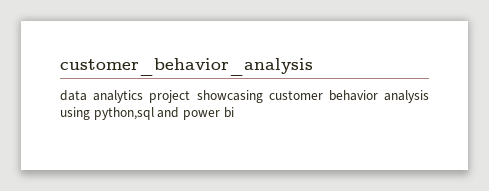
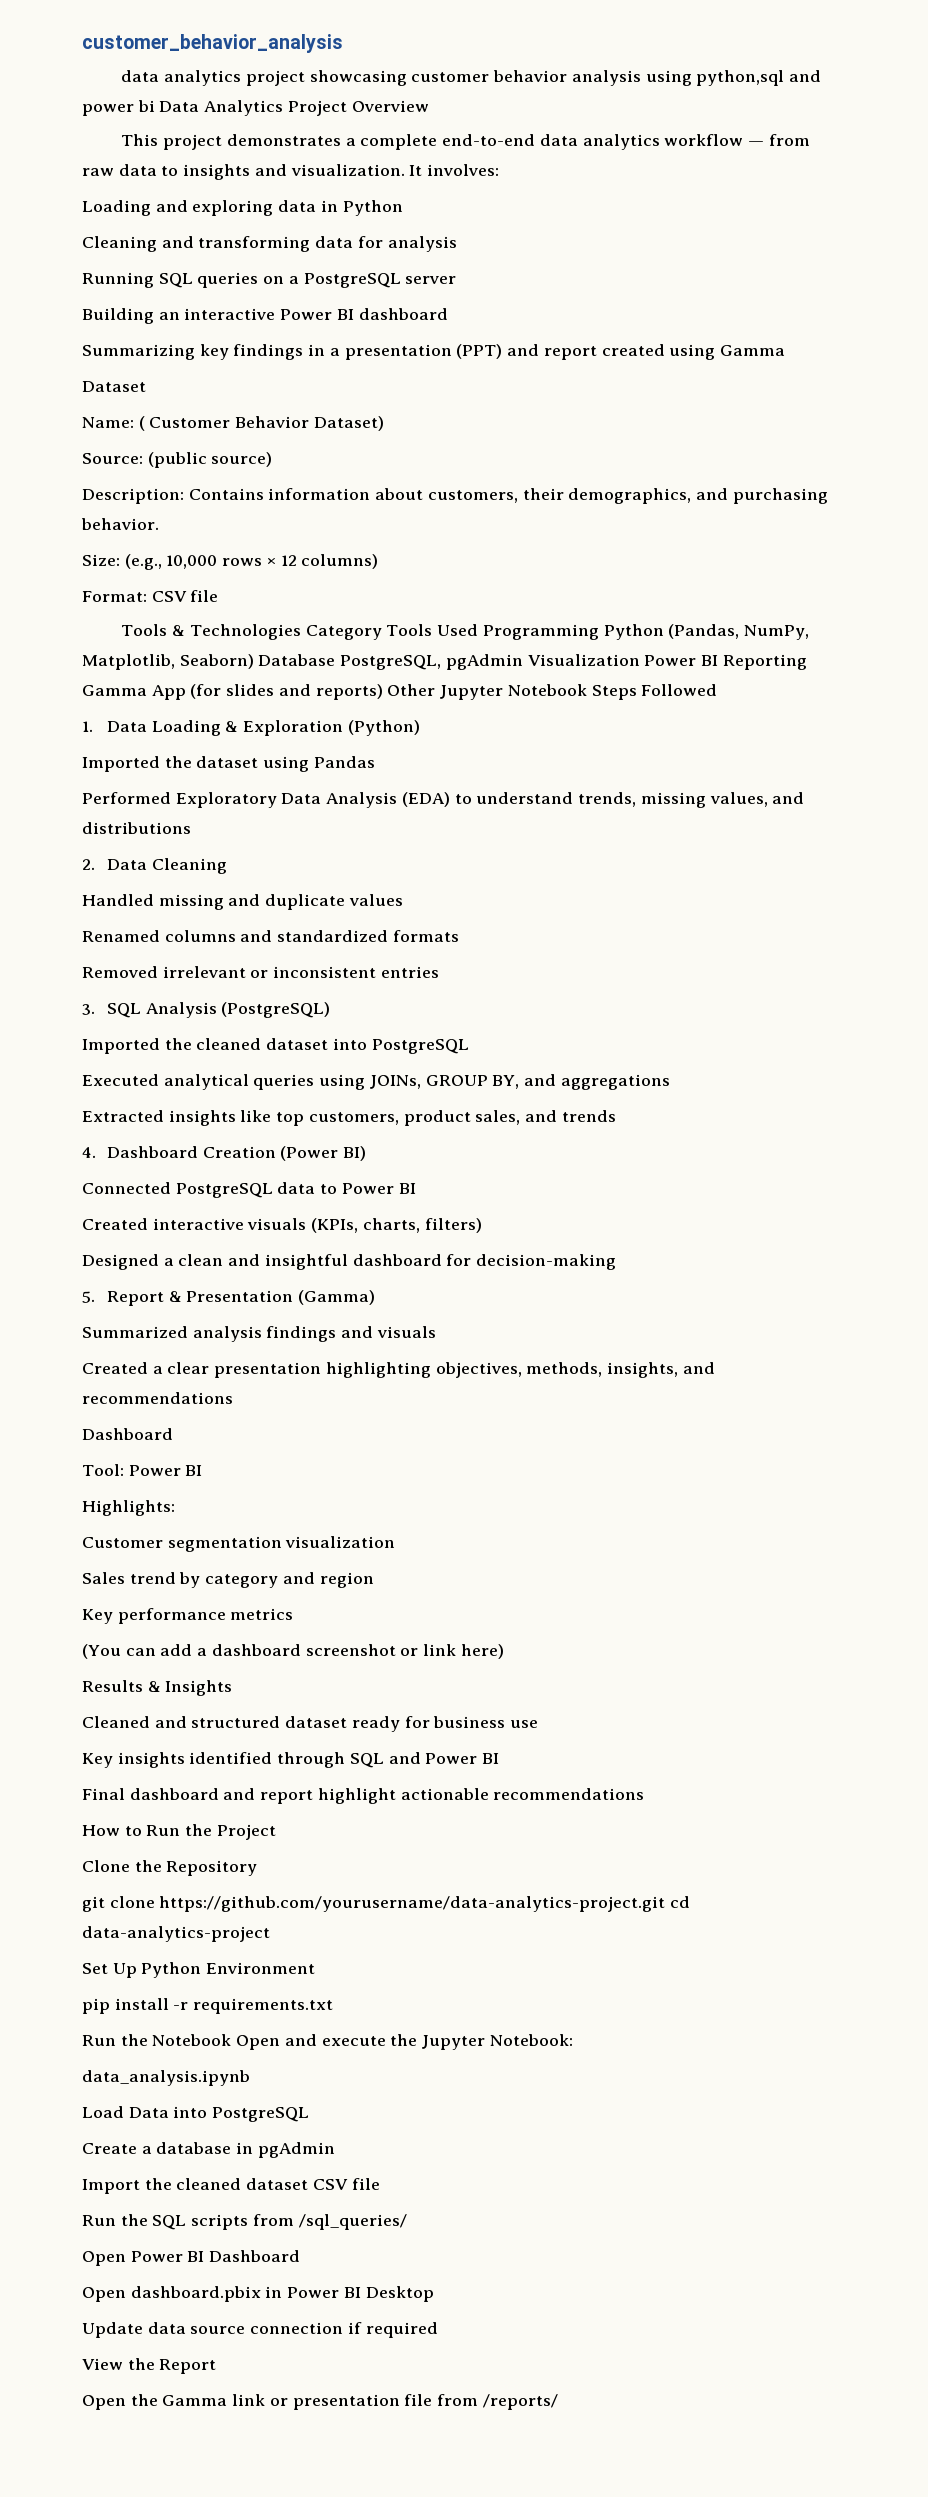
(234, 112) none -> [159,100,429,116] [121,134,810,150] [82,164,500,180] [82,200,403,216] [82,236,457,252] [82,272,457,288] [82,308,448,324] [82,344,785,360] [82,381,146,392] [82,416,384,431] [82,452,273,468] [82,488,828,504] [81,518,159,530] [82,554,379,570] [82,590,219,602] [121,624,809,640] [82,654,807,670] [82,684,718,700] [82,720,420,736] [82,756,375,772] [82,792,805,808] [82,822,191,834] [82,858,227,874] [82,894,403,910] [82,930,459,942] [82,966,439,978] [82,1002,331,1018] [82,1038,469,1054] [82,1074,670,1090] [82,1110,616,1126] [82,1146,367,1161] [82,1182,416,1198] [82,1218,482,1233] [82,1254,617,1270] [82,1290,376,1306] [82,1326,436,1342] [82,1362,715,1378] [82,1392,233,1404] [82,1428,173,1440] [82,1464,203,1476] [82,1500,175,1516] [82,1536,396,1552] [82,1572,374,1588] [82,1608,294,1624] [82,1644,504,1659] [82,1680,233,1696] [82,1716,539,1732] [82,1752,500,1768] [82,1788,645,1804] [82,1824,276,1840] [82,1860,258,1876] [82,1896,691,1912] [82,1926,270,1942] [82,1962,316,1978] [82,1998,334,2014] [82,2034,573,2050] [82,2070,250,2086] [82,2106,310,2122] [82,2142,335,2158] [82,2178,380,2194] [82,2214,407,2230] [82,2250,301,2266] [82,2286,434,2302] [82,2322,438,2338] [82,2358,217,2374] [82,2394,558,2410] Data Analytics Project Overview // This project demonstrates a complete end-to-end data analytics workflow — from raw data to insights and visualization. It involves: // Loading and exploring data in Python // Cleaning and transforming data for analysis // Running SQL queries on a PostgreSQL server // Building an interactive Power BI dashboard // Summarizing key findings in a presentation (PPT) and report created using Gamma // Dataset // Name: ( Customer Behavior Dataset) // Source: (public source) // Description: Contains information about customers, their demographics, and purchasing behavior. // Size: (e.g., 10,000 rows × 12 columns) // Format: CSV file // Tools & Technologies Category Tools Used Programming Python (Pandas, NumPy, Matplotlib, Seaborn) Database PostgreSQL, pgAdmin Visualization Power BI Reporting Gamma App (for slides and reports) Other Jupyter Notebook Steps Followed // 1. Data Loading & Exploration (Python) // Imported the dataset using Pandas // Performed Exploratory Data Analysis (EDA) to understand trends, missing values, and distributions // 2. Data Cleaning // Handled missing and duplicate values // Renamed columns and standardized formats // Removed irrelevant or inconsistent entries // 3. SQL Analysis (PostgreSQL) // Imported the cleaned dataset into PostgreSQL // Executed analytical queries using JOINs, GROUP BY, and aggregations // Extracted insights like top customers, product sales, and trends // 4. Dashboard Creation (Power BI) // Connected PostgreSQL data to Power BI // Created interactive visuals (KPIs, charts, filters) // Designed a clean and insightful dashboard for decision-making // 5. Report & Presentation (Gamma) // Summarized analysis findings and visuals // Created a clear presentation highlighting objectives, methods, insights, and recommendations // Dashboard // Tool: Power BI // Highlights: // Customer segmentation visualization // Sales trend by category and region // Key performance metrics // (You can add a dashboard screenshot or link here) // Results & Insights // Cleaned and structured dataset ready for business use // Key insights identified through SQL and Power BI // Final dashboard and report highlight actionable recommendations // How to Run the Project // Clone the Repository // git clone https://github.com/yourusername/data-analytics-project.git cd data-analytics-project // Set Up Python Environment // pip install -r requirements.txt // Run the Notebook Open and execute the Jupyter Notebook: // data_analysis.ipynb // Load Data into PostgreSQL // Create a database in pgAdmin // Import the cleaned dataset CSV file // Run the SQL scripts from /sql_queries/ // Open Power BI Dashboard // Open dashboard.pbix in Power BI Desktop // Update data source connection if required // View the Report // Open the Gamma link or presentation file from /reports/

